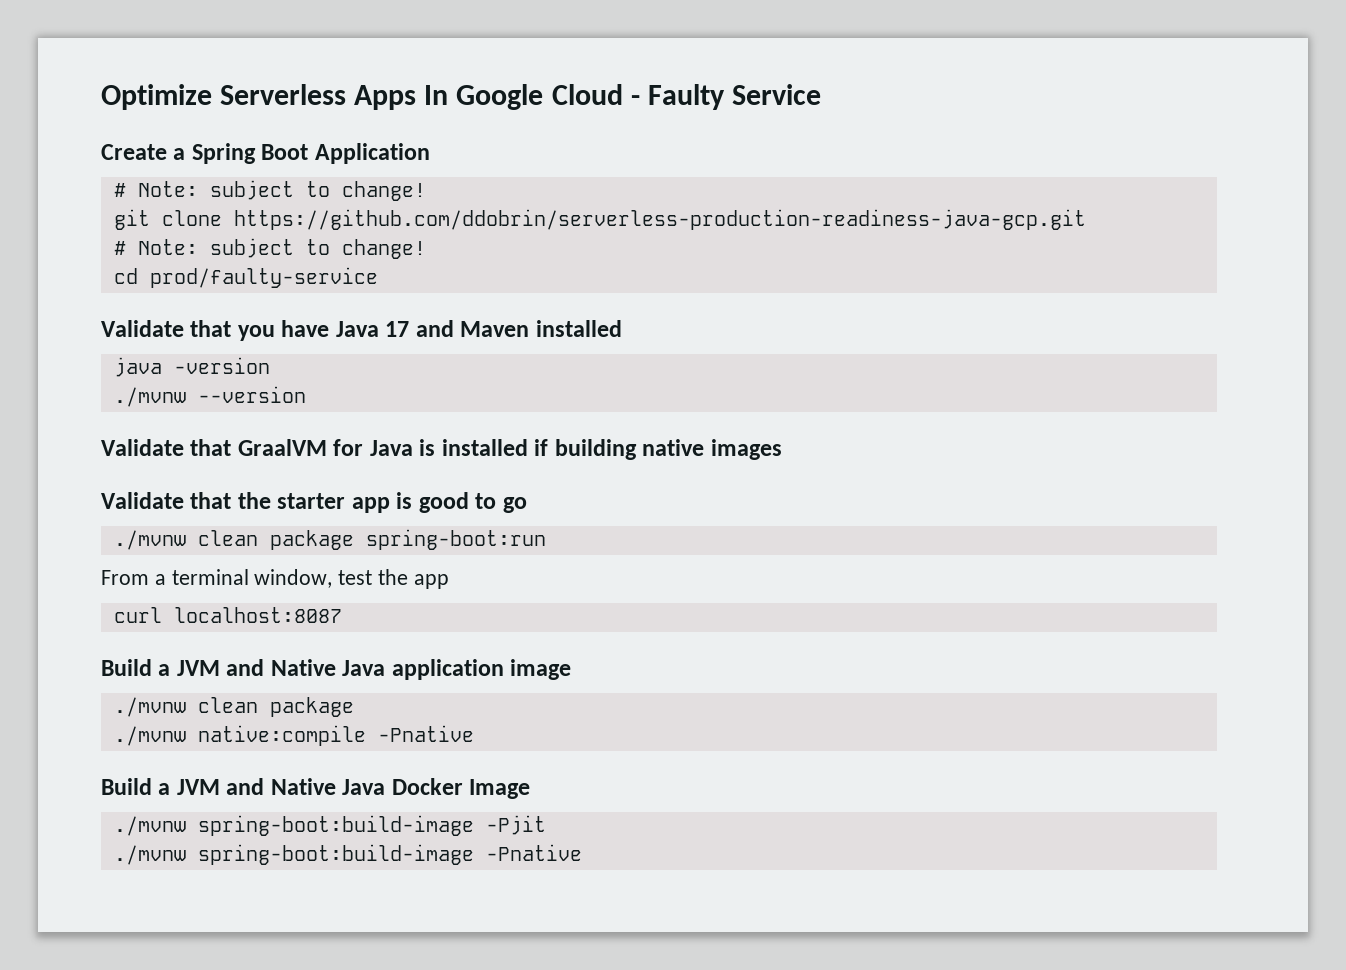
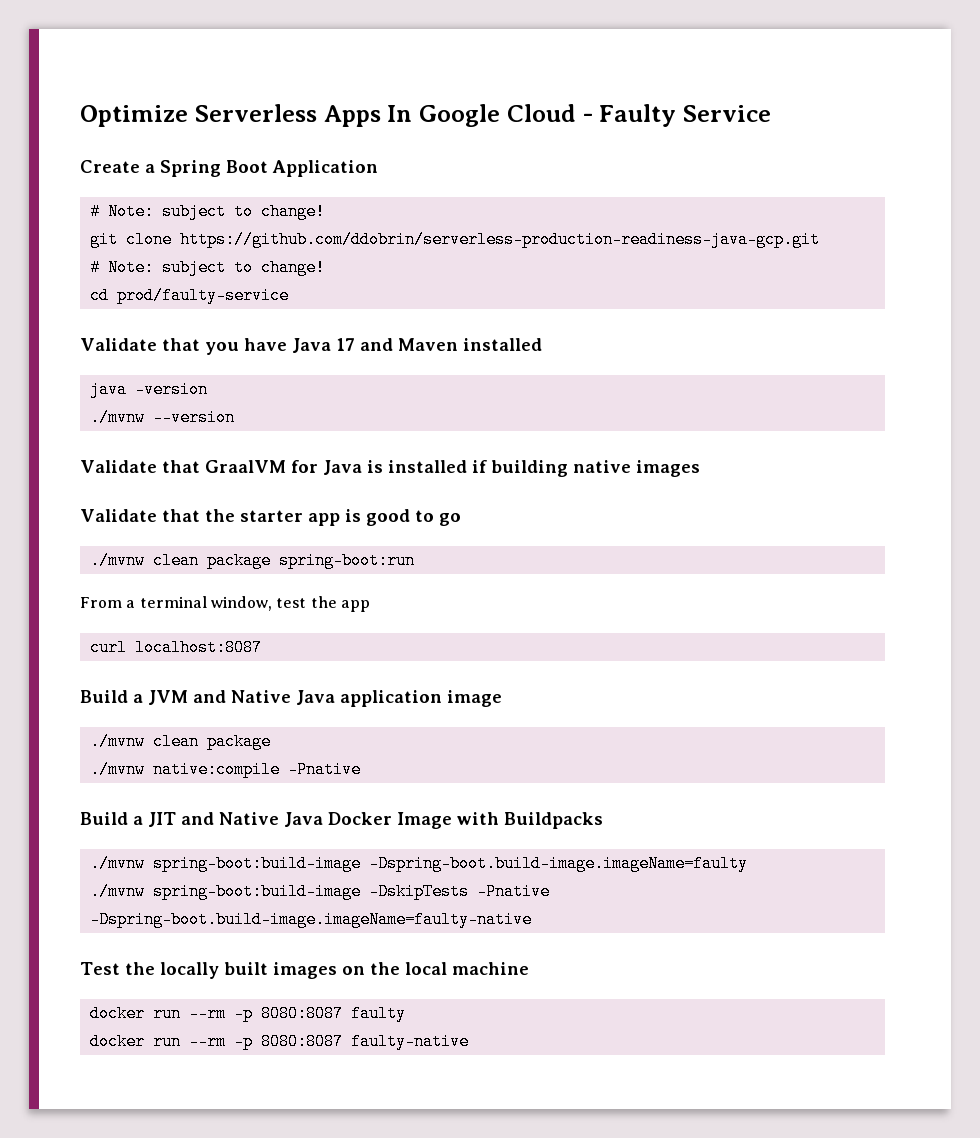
[176,779,220,795] JVM -> [148,812,176,827] JIT
[113,815,546,836] [113,844,582,865] // ./mvnw spring-boot:build-image -Pjit // ./mvnw spring-boot:build-image -Pnative -> [457,812,603,829] [89,855,748,872] [89,883,550,900] [89,911,532,928] [80,962,529,979] [89,1005,406,1022] [89,1033,469,1050] with Buildpacks // ./mvnw spring-boot:build-image -Dspring-boot.build-image.imageName=faulty // ./mvnw spring-boot:build-image -DskipTests -Pnative -Dspring-boot.build-image.imageName=faulty-native // Test the locally built images on the local machine // docker run --rm -p 8080:8087 faulty // docker run --rm -p 8080:8087 faulty-native

